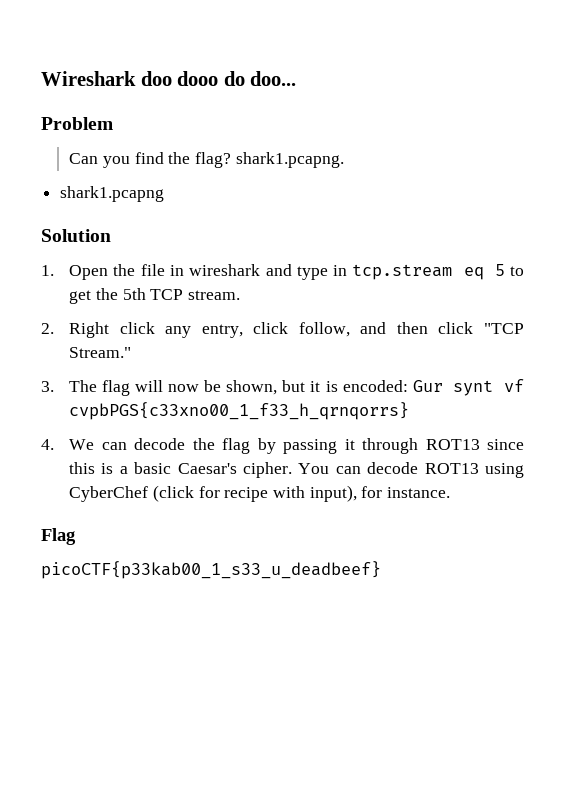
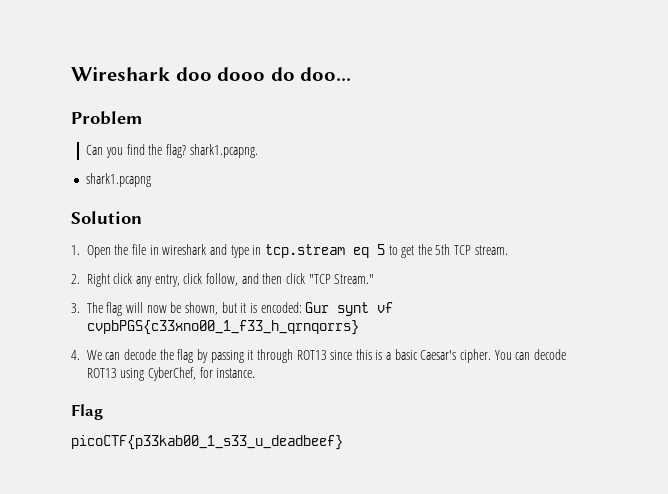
[69,485,357,502] CyberChef (click for recipe with input), -> [148,367,197,381] CyberChef,

